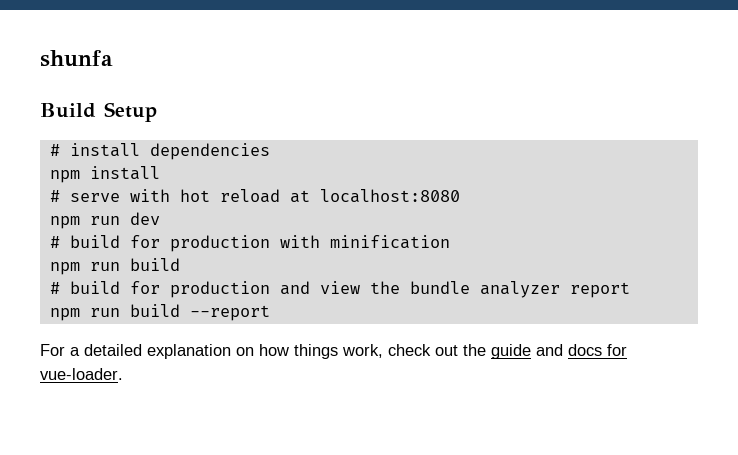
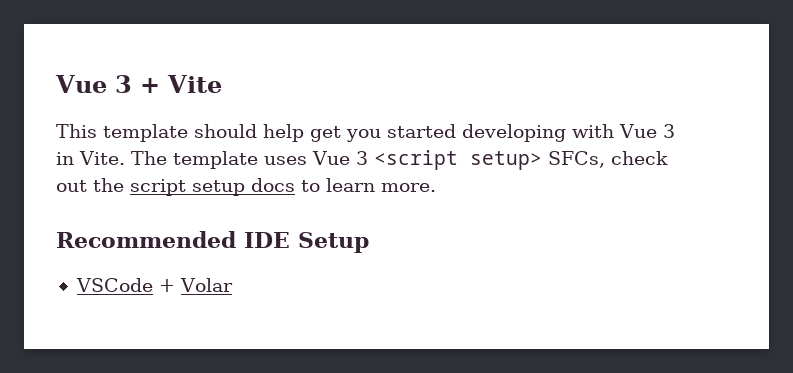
[40,50,113,67] [40,102,157,122] [49,143,270,160] [49,166,160,183] [49,189,460,203] [49,212,160,229] [49,235,450,252] [49,258,180,275] [49,281,630,298] [49,304,270,321] [40,344,627,359] [40,368,123,380] shunfa // Build Setup // # install dependencies // npm install // # serve with hot reload at localhost:8080 // npm run dev // # build for production with minification // npm run build // # build for production and view the bundle analyzer report // npm run build --report // For a detailed explanation on how things work, check out the guide and docs for vue-loader. -> [55,75,222,93] [56,124,675,142] [56,150,668,170] [56,178,436,196] [56,231,369,253] [75,278,233,292] Vue 3 + Vite // This template should help get you started developing with Vue 3 in Vite. The template uses Vue 3 <script setup> SFCs, check out the script setup docs to learn more. // Recommended IDE Setup // VSCode + Volar

